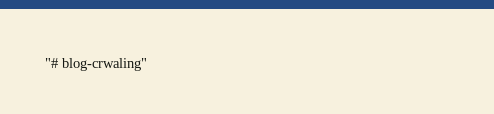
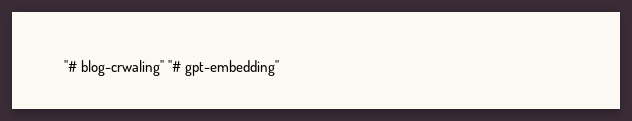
(147, 64) none -> [168,60,280,76] "# gpt-embedding"

